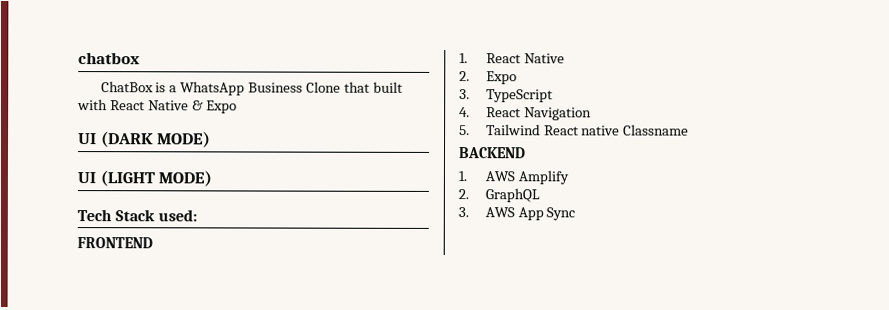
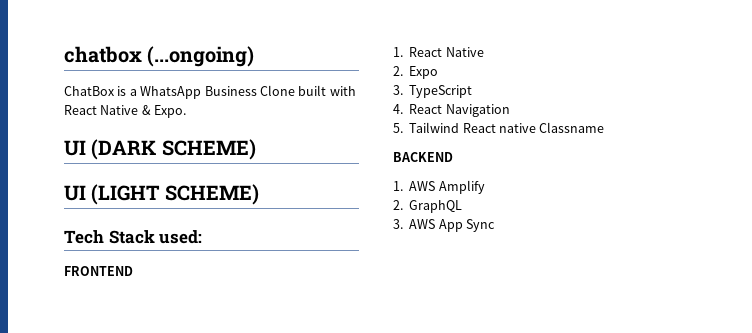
(140, 58) none -> [147,46,255,67] (...ongoing)
[344,81,371,93] that -> (295, 90) none
[205,100,237,114] Expo -> [154,105,187,118] Expo.
[157,131,212,148] MODE) -> [161,139,256,160] SCHEME)
[158,170,213,187] MODE) -> [164,184,259,205] SCHEME)

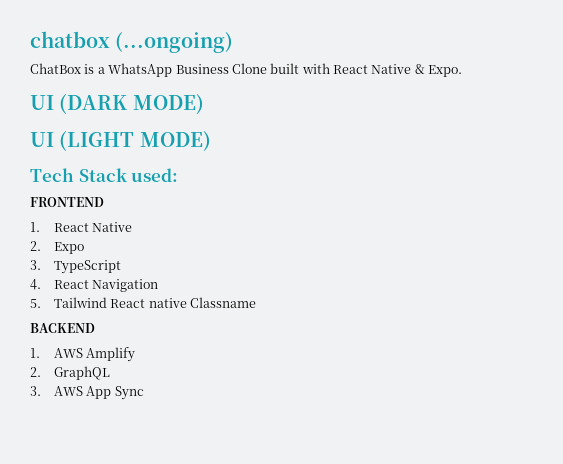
[161,139,256,160] SCHEME) -> [132,94,204,114] MODE)
[164,184,259,205] SCHEME) -> [139,131,211,151] MODE)

